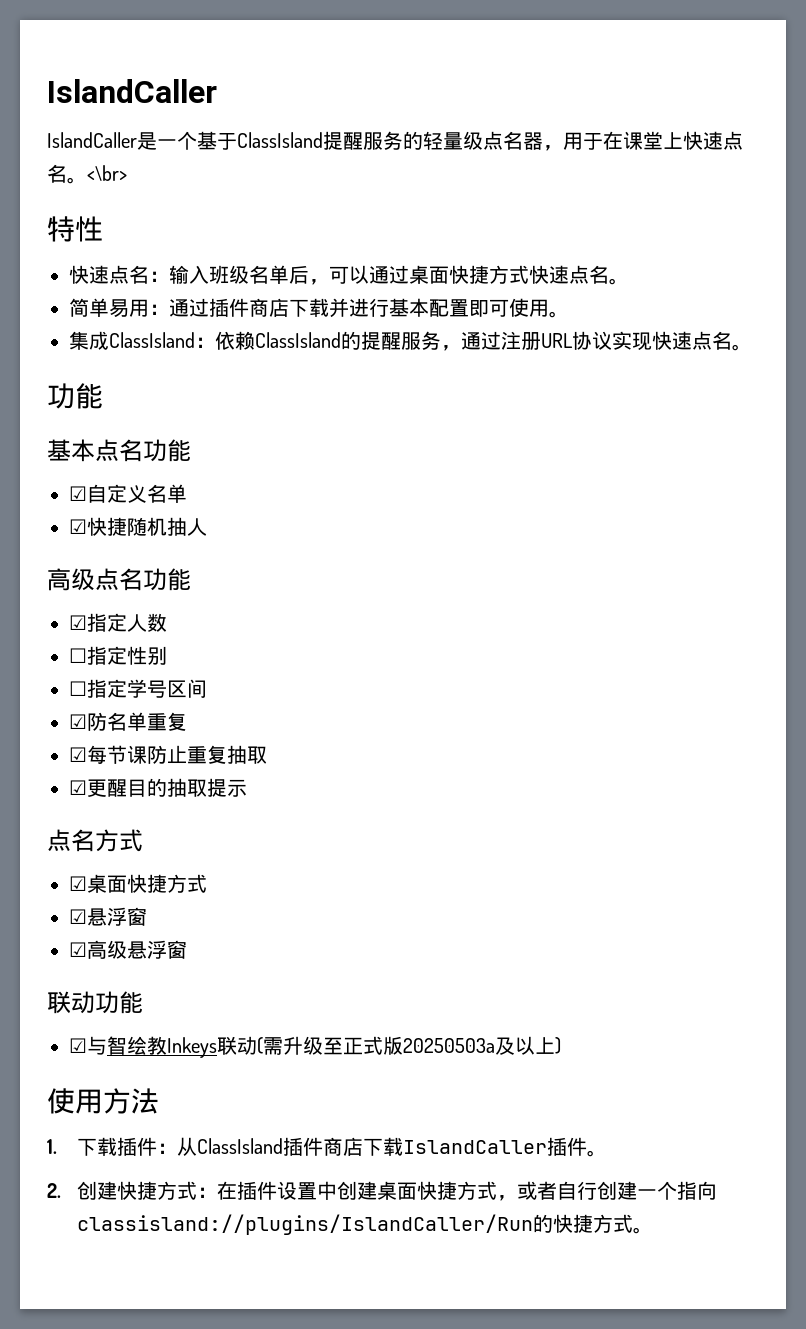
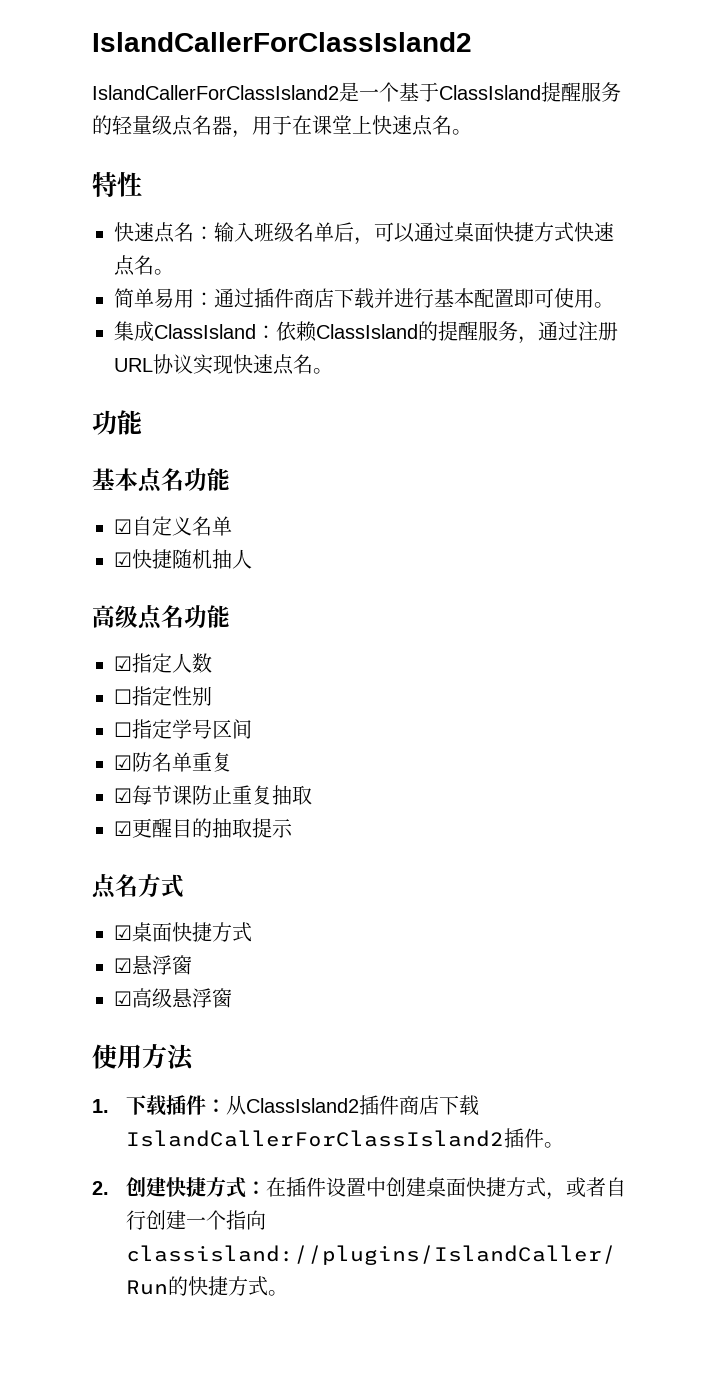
[47,79,217,103] [47,132,137,148] IslandCaller // IslandCaller -> [92,32,472,52] [92,85,339,100] IslandCallerForClassIsland2 // IslandCallerForClassIsland2
[87,165,127,181] <\br> -> (472, 132) none
[47,991,143,1014] [69,1036,561,1058] // 联动功能 // ☑与智绘教Inkeys联动(需升级至正式版20250503a及以上) -> (232, 998) none
[196,1137,547,1156] ClassIsland插件商店下载IslandCaller -> [245,1095,479,1116] [125,1130,504,1147] ClassIsland2插件商店下载IslandCallerForClassIsland2

